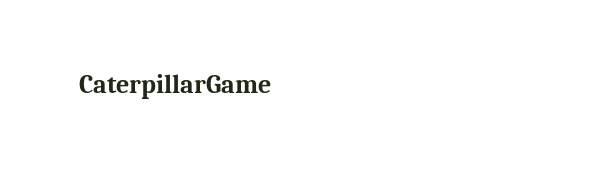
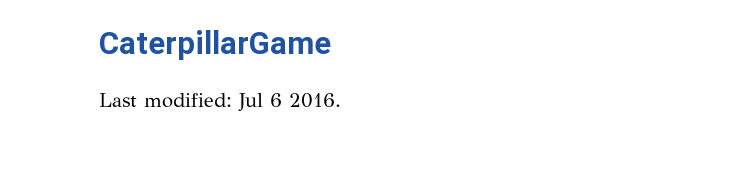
(271, 86) none -> [99,93,341,112] // Last modified: Jul 6 2016.

